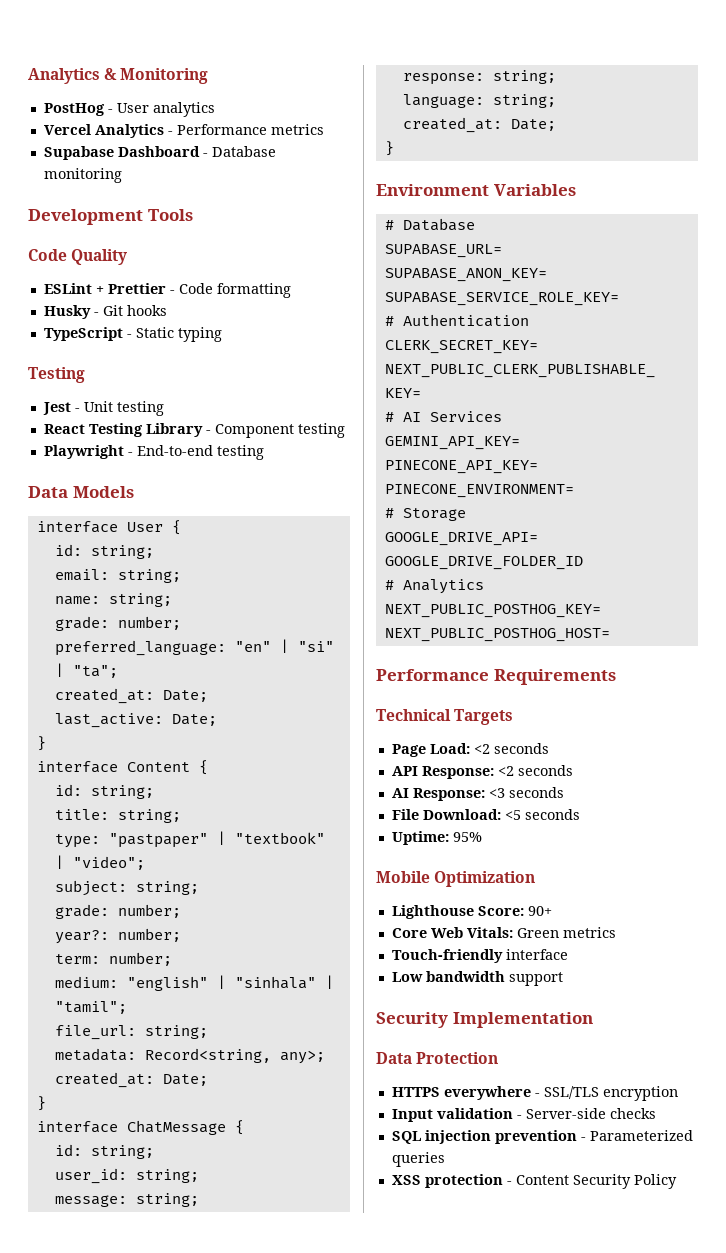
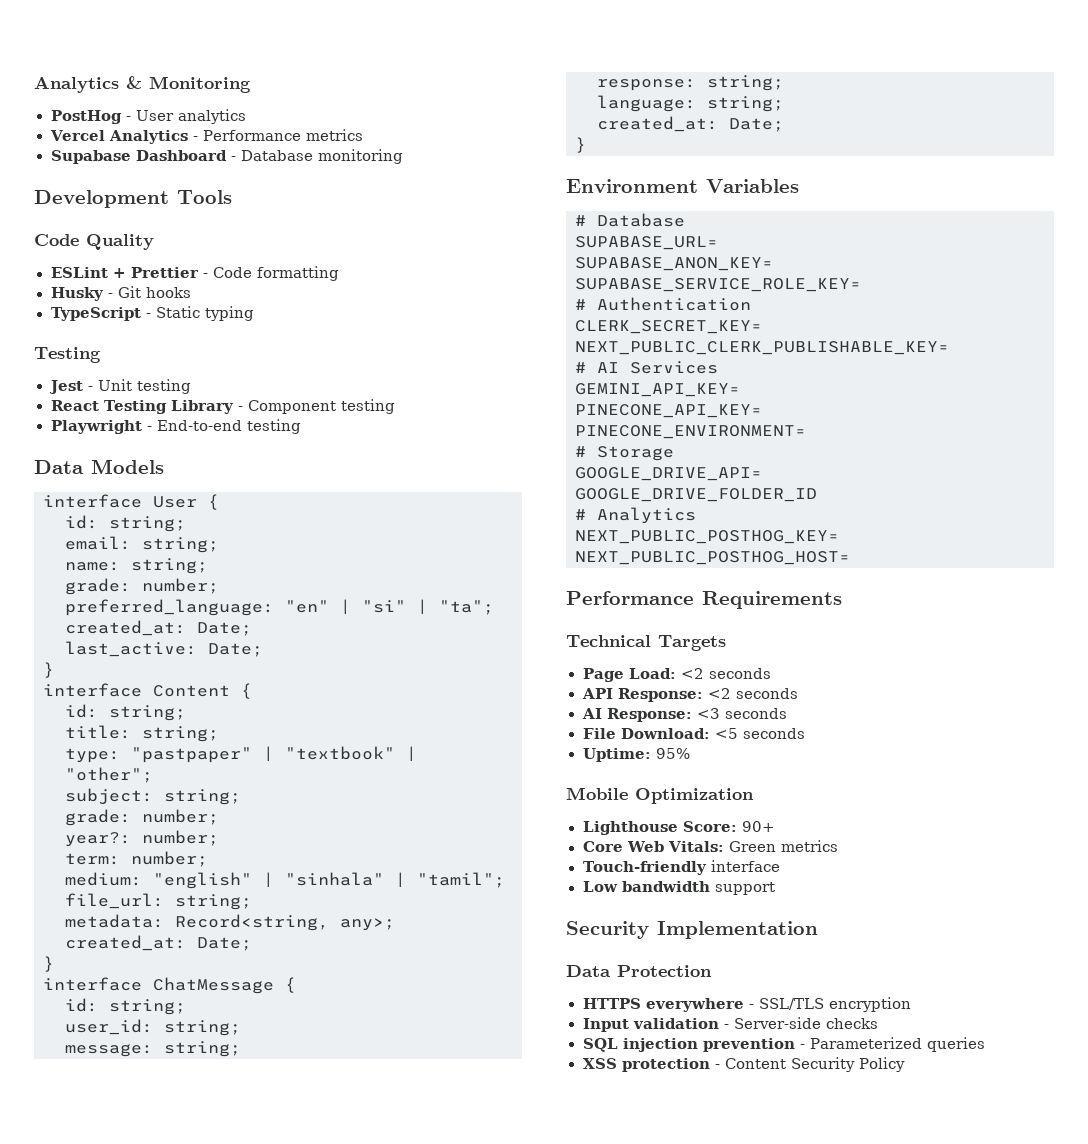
[72,856,145,870] "video"; -> [65,767,153,783] "other";

